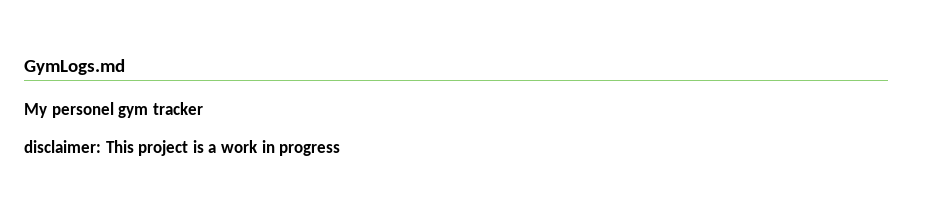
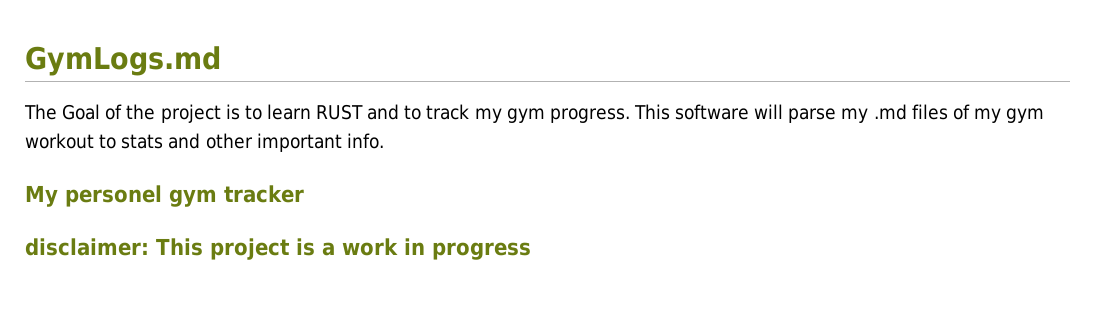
(125, 67) none -> [24,104,1045,123] [25,133,384,152] // The Goal of the project is to learn RUST and to track my gym progress. This software will parse my .md files of my gym workout to stats and other important info.

